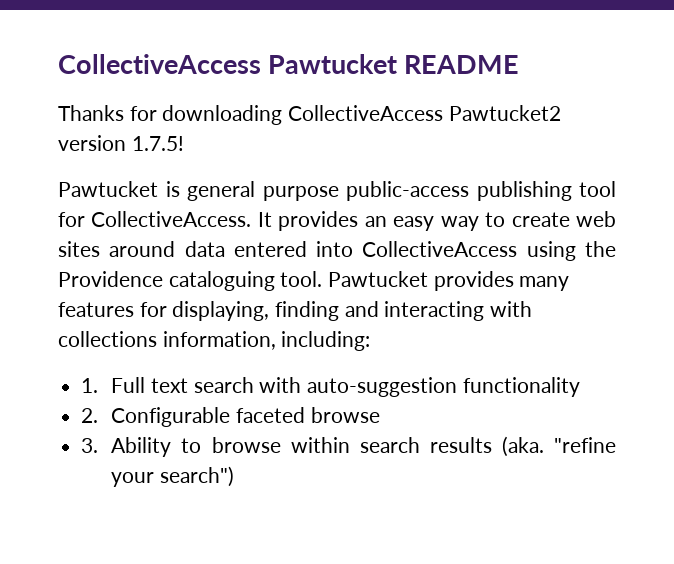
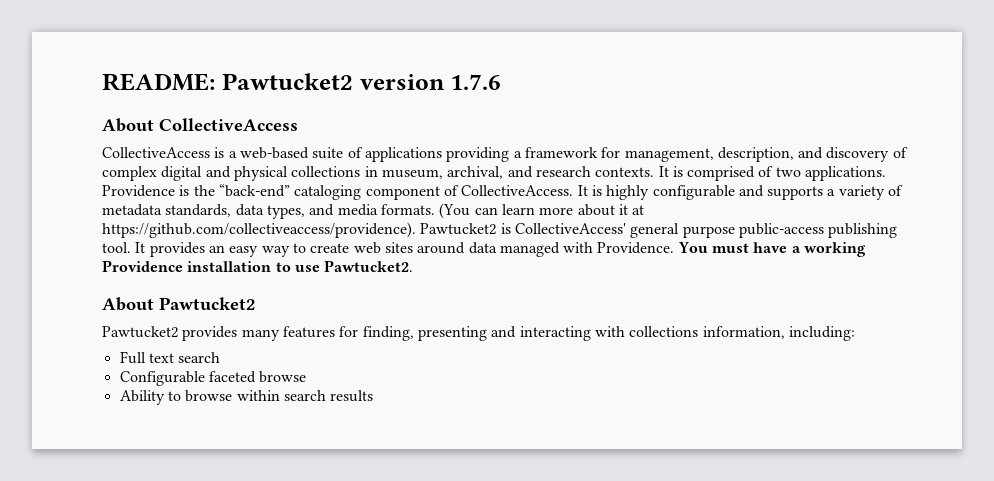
[58,54,520,74] [58,105,561,125] [58,135,184,151] [58,181,180,197] CollectiveAccess Pawtucket README // Thanks for downloading CollectiveAccess Pawtucket2 version 1.7.5! // Pawtucket is -> [102,73,502,91] [102,118,298,132] [102,147,908,162] [102,166,887,181] [102,184,904,200] [102,203,645,219] [102,222,626,238] README: Pawtucket2 version 1.7.6 // About CollectiveAccess // CollectiveAccess is a web-based suite of applications providing a framework for management, description, and discovery of complex digital and physical collections in museum, archival, and research contexts. It is comprised of two applications. Providence is the “back-end” cataloging component of CollectiveAccess. It is highly configurable and supports a variety of metadata standards, data types, and media formats. (You can learn more about it at https://github.com/collectiveaccess/providence). Pawtucket2 is CollectiveAccess'
[579,181,616,197] [58,211,252,227] tool for CollectiveAccess. -> [102,242,131,253] tool.
[233,241,616,261] [58,271,429,291] entered into CollectiveAccess using the Providence cataloguing tool. Pawtucket -> [499,242,867,257] [102,260,414,272] [102,297,256,311] [102,326,178,338] managed with Providence. You must have a working Providence installation to use Pawtucket2. // About Pawtucket2 // Pawtucket2
[172,301,340,321] displaying, finding -> [362,326,487,341] finding, presenting
[81,378,99,393] 1. -> (855, 333) none
[259,377,580,397] [81,408,99,423] with auto-suggestion functionality // 2. -> (221, 357) //
[81,438,99,453] 3. -> (307, 377) none
[501,436,616,457] [111,466,235,487] (aka. "refine your search") -> (374, 396) none

